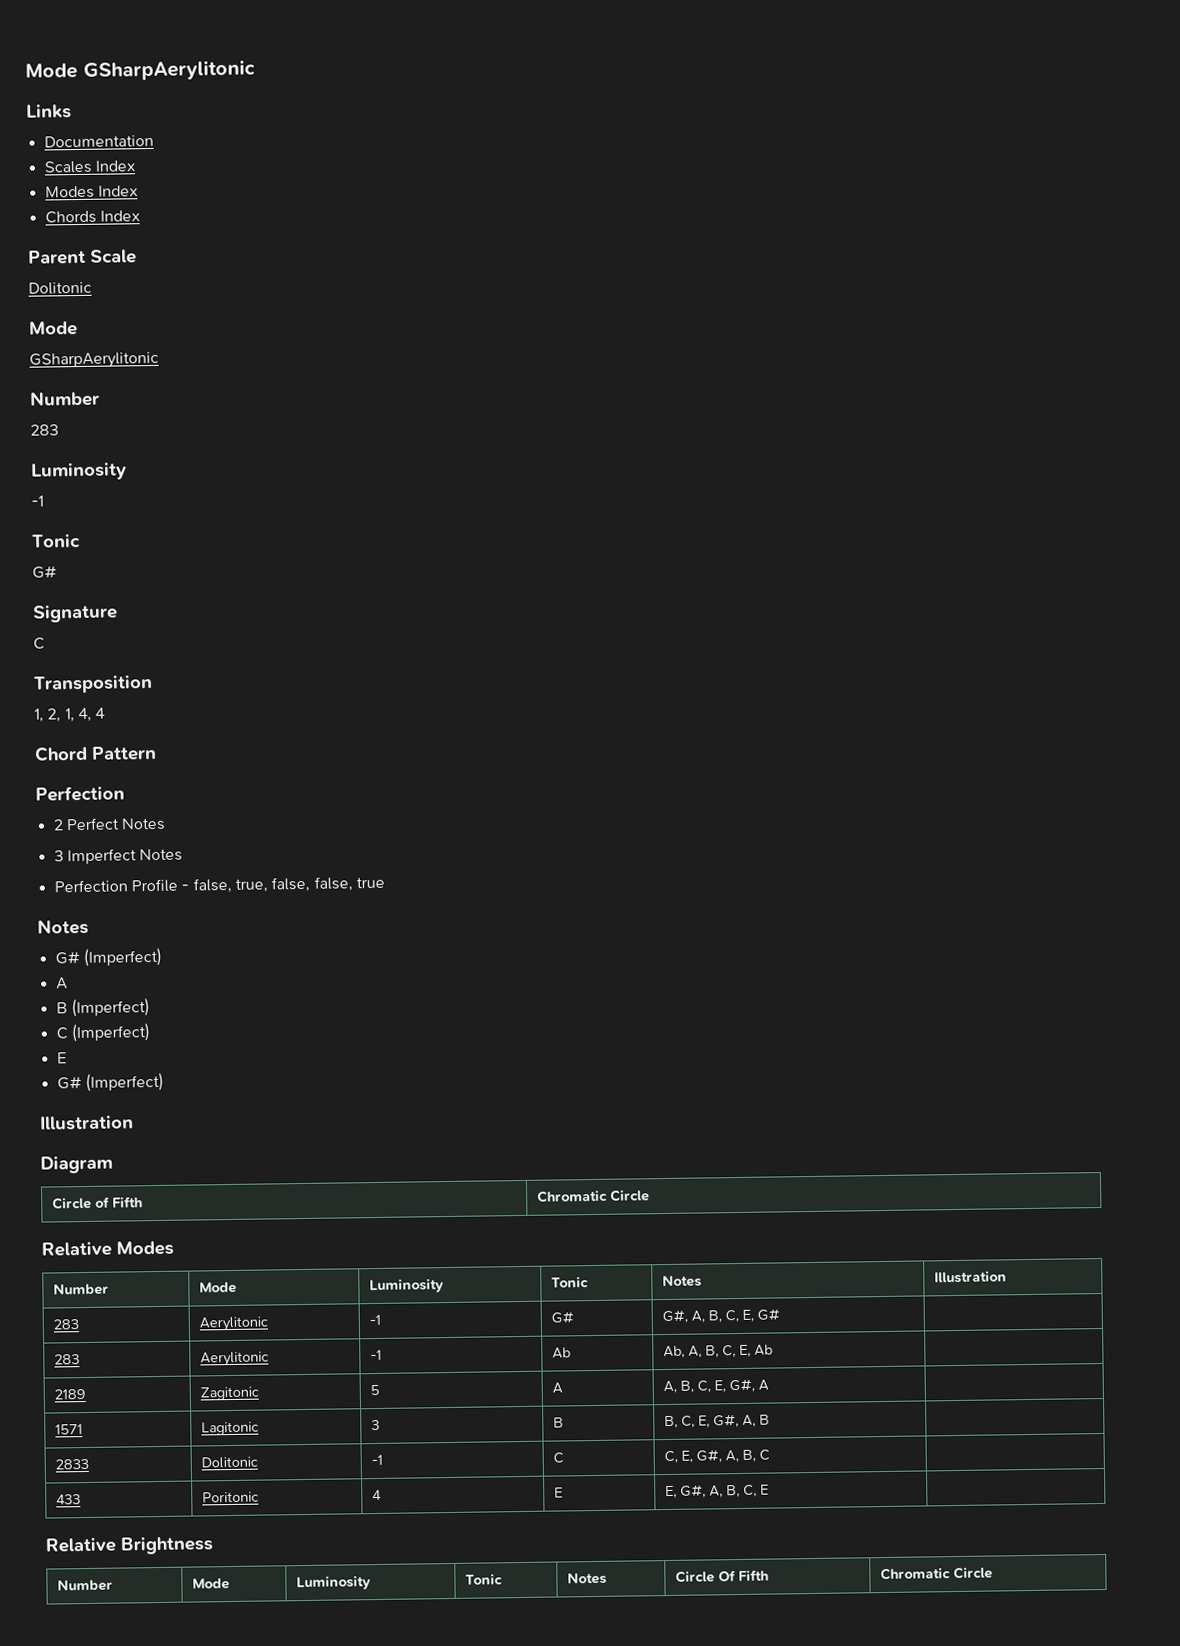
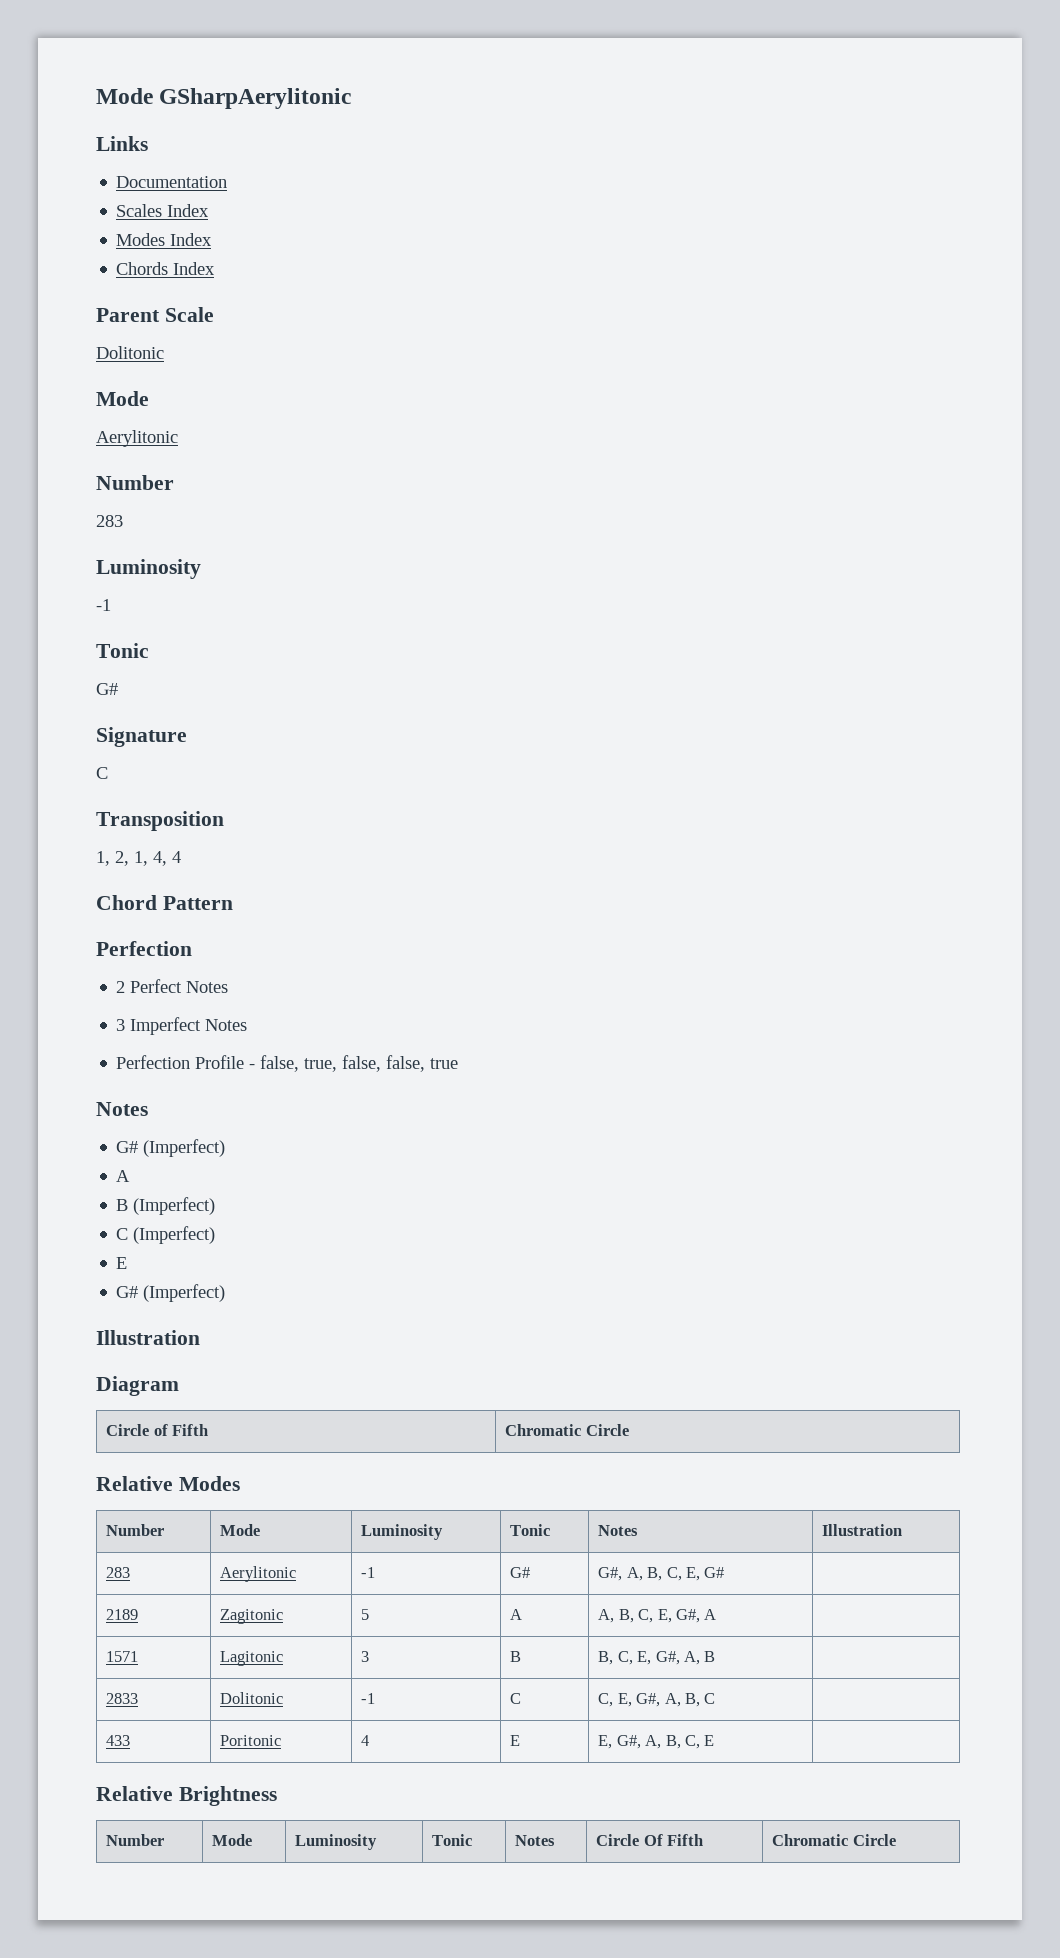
[29,351,159,369] GSharpAerylitonic -> [96,430,178,447] Aerylitonic
[54,1354,81,1365] [200,1351,270,1367] [370,1349,383,1361] [552,1347,572,1359] [663,1344,774,1359] // 283 | Aerylitonic | -1 | Ab | Ab, A, B, C, E, Ab | -> (725, 1572) none

